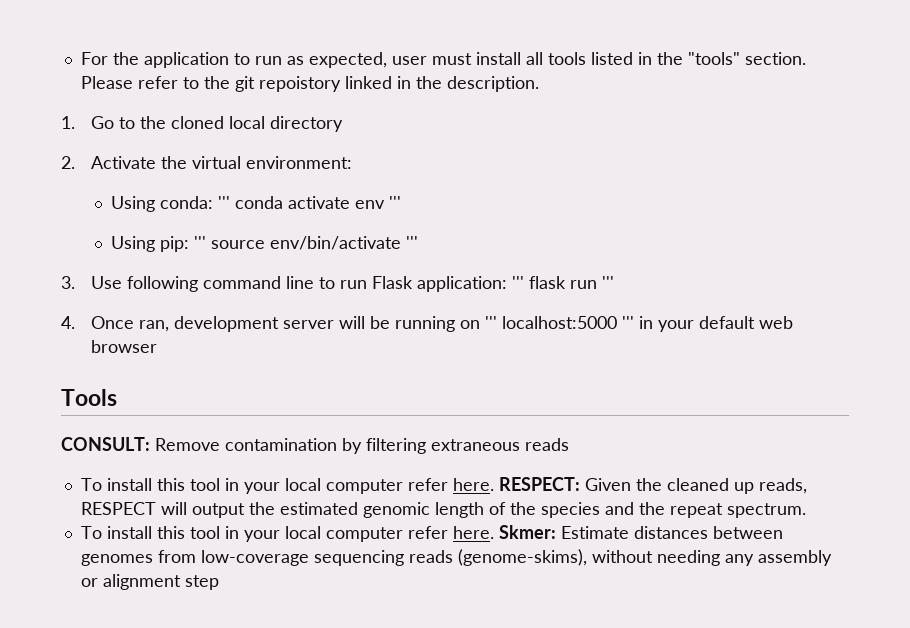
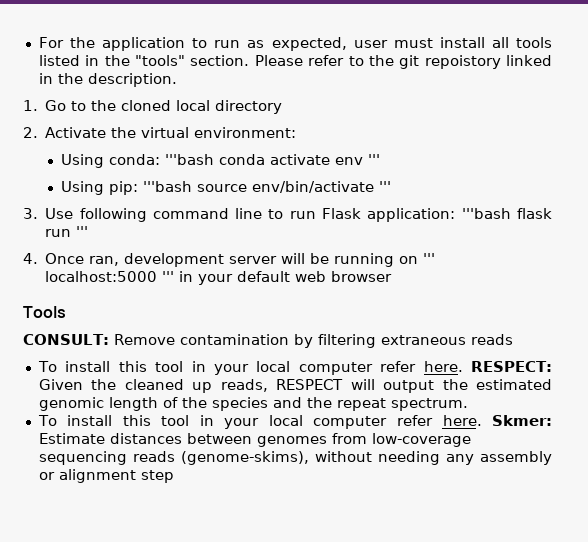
[218,196,231,209] ''' -> [164,154,214,165] '''bash
[194,236,207,249] ''' -> [142,181,192,192] '''bash
[512,276,525,289] ''' -> [461,208,511,219] '''bash

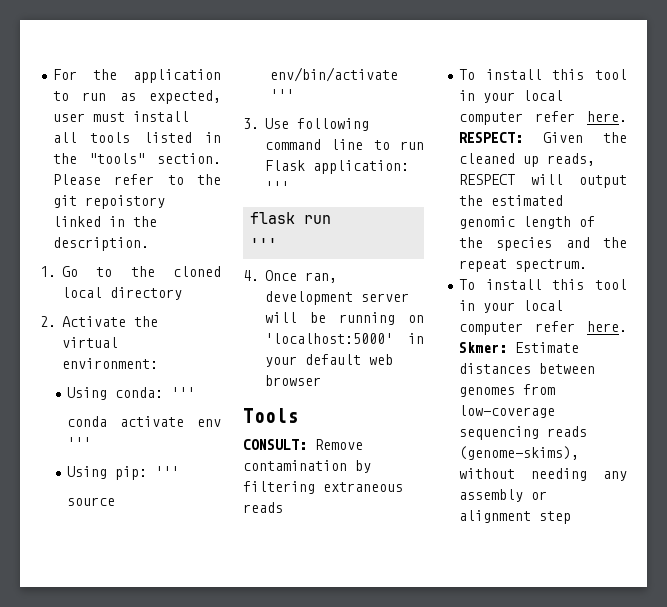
[164,154,214,165] '''bash -> [170,387,195,398] ''' //
[142,181,192,192] '''bash -> [154,466,179,477] ''' //
[461,208,511,219] '''bash -> [265,181,289,192] ''' //
(72, 233) none -> (332, 219) //
[423,253,436,264] [45,271,175,282] ''' localhost:5000 ''' -> [265,333,393,344] 'localhost:5000'

